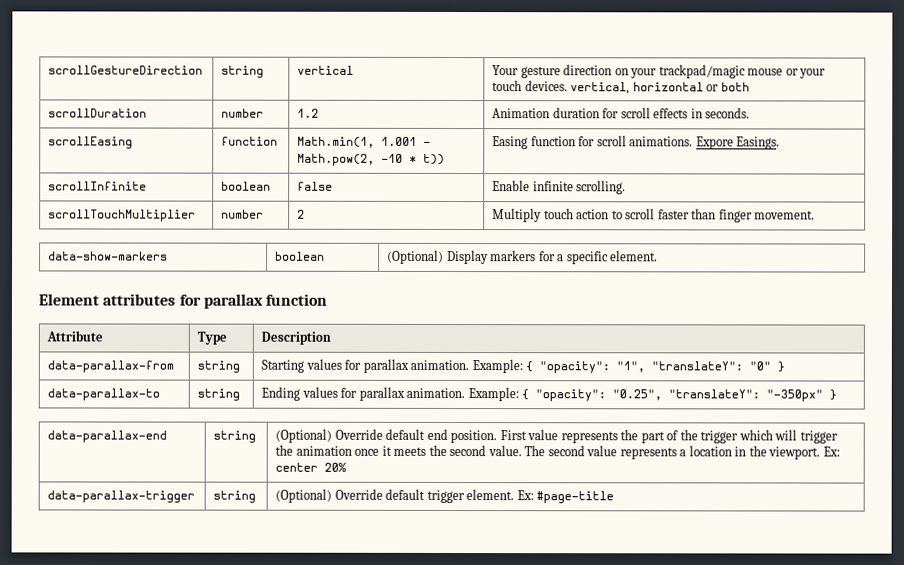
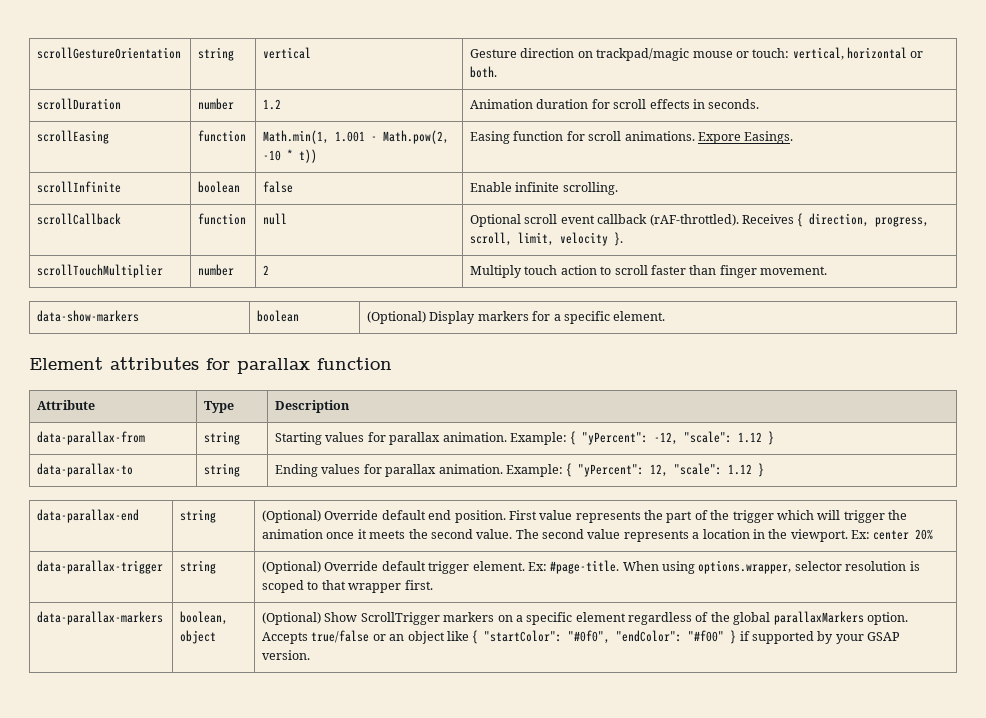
[48,65,204,75] scrollGestureDirection -> [37,47,182,59] scrollGestureOrientation
[492,65,561,79] Your gesture -> [470,49,518,58] Gesture
[630,68,658,79] your -> (593, 54) none
[799,68,827,79] [492,80,568,92] your touch devices. -> [752,48,790,58] touch:
[720,82,750,92] both -> [470,66,498,78] both.
(627, 187) none -> [37,213,122,225] [198,213,247,225] [263,213,288,225] [470,213,930,227] [470,232,624,246] // scrollCallback | function | null | Optional scroll event callback (rAF‑throttled). Receives { direction, progress, scroll, limit, velocity }.
[539,361,772,374] "opacity": "1", "translateY": "0" -> [582,431,763,445] "yPercent": -12, "scale": 1.12
[535,389,824,402] "opacity": "0.25", "translateY": "-350px" -> [578,463,753,477] "yPercent": 12, "scale": 1.12
[536,491,615,504] #page-title -> [550,560,920,574] [262,580,433,593] [37,611,164,625] [180,611,229,625] [180,630,217,644] [262,611,908,625] [262,630,901,644] [262,650,311,660] #page-title. When using options.wrapper, selector resolution is scoped to that wrapper first. // data-parallax-markers | boolean, object | (Optional) Show ScrollTrigger markers on a specific element regardless of the global parallaxMarkers option. Accepts true/false or an object like { "startColor": "#0f0", "endColor": "#f00" } if supported by your GSAP version.

